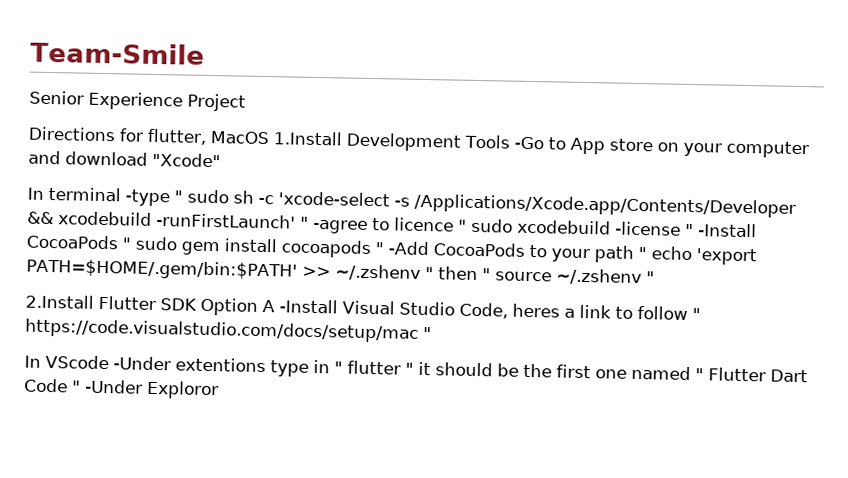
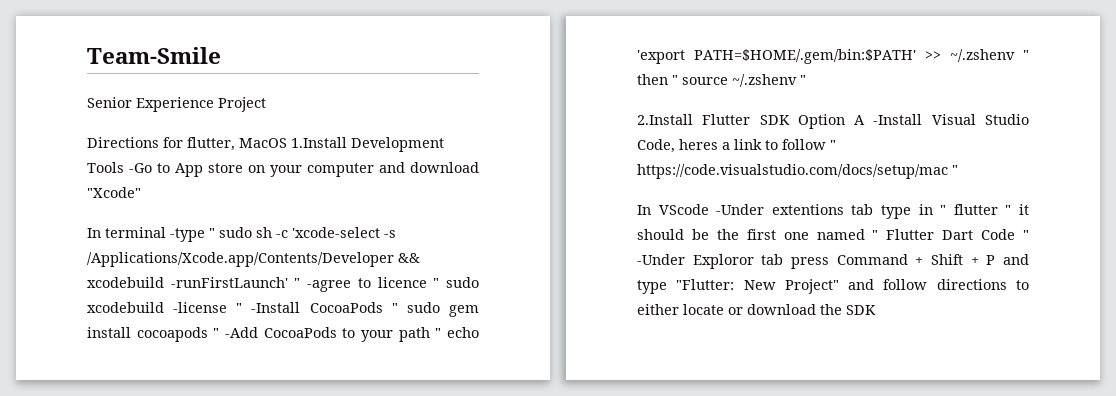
(266, 365) none -> [851,204,874,215] tab
(219, 390) none -> [761,254,1029,269] [637,279,1029,294] [637,304,876,315] tab press Command + Shift + P and type "Flutter: New Project" and follow directions to either locate or download the SDK

